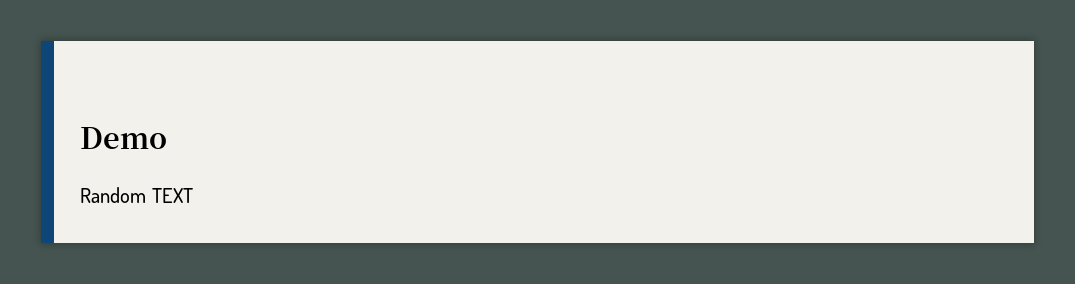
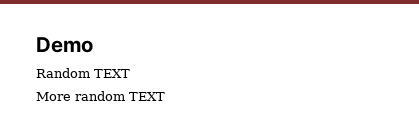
(193, 195) none -> [36,91,165,101] // More random TEXT

